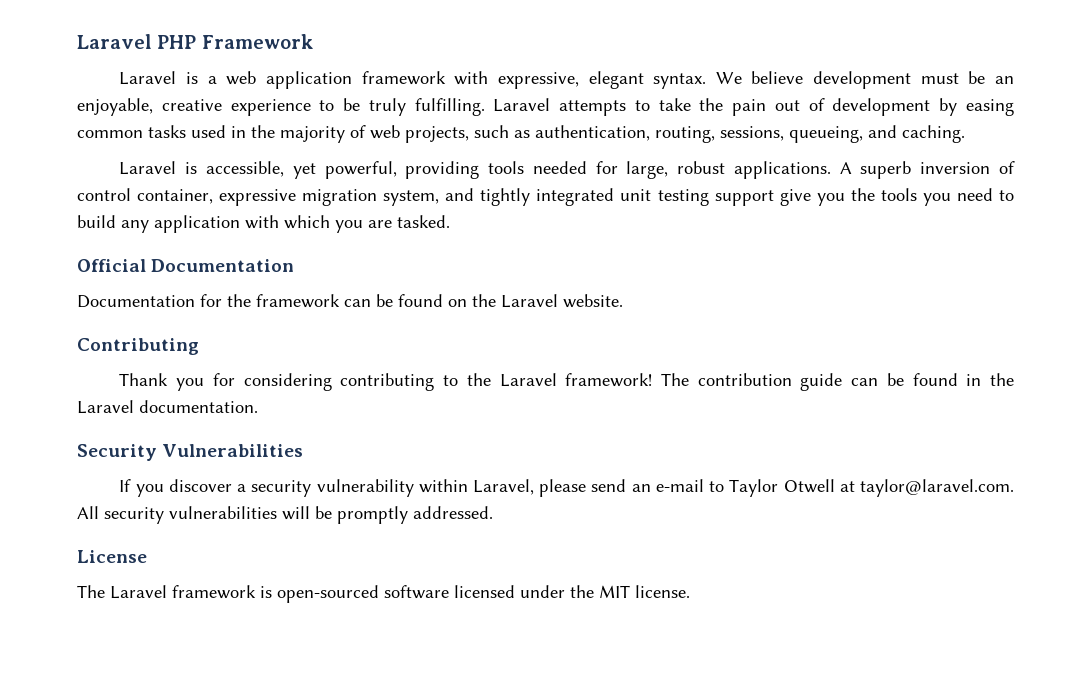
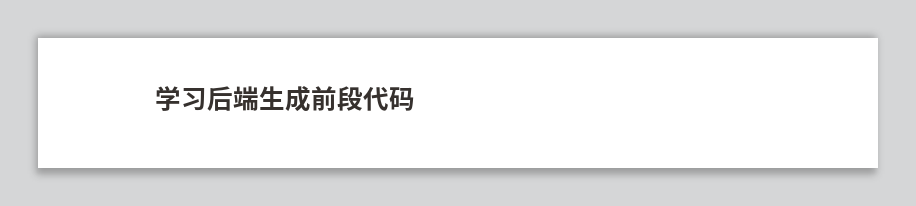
[77,34,313,49] [119,71,1014,89] [77,98,1014,116] [77,125,965,143] [119,161,1015,179] [77,188,1014,206] [77,215,450,233] [77,259,295,272] [77,294,623,308] [77,338,199,355] [119,373,1014,391] [77,400,258,414] [77,444,304,461] [119,479,1014,497] [77,506,493,524] [77,550,147,563] [77,585,690,603] Laravel PHP Framework // Laravel is a web application framework with expressive, elegant syntax. We believe development must be an enjoyable, creative experience to be truly fulfilling. Laravel attempts to take the pain out of development by easing common tasks used in the majority of web projects, such as authentication, routing, sessions, queueing, and caching. // Laravel is accessible, yet powerful, providing tools needed for large, robust applications. A superb inversion of control container, expressive migration system, and tightly integrated unit testing support give you the tools you need to build any application with which you are tasked. // Official Documentation // Documentation for the framework can be found on the Laravel website. // Contributing // Thank you for considering contributing to the Laravel framework! The contribution guide can be found in the Laravel documentation. // Security Vulnerabilities // If you discover a security vulnerability within Laravel, please send an e-mail to Taylor Otwell at taylor@laravel.com. All security vulnerabilities will be promptly addressed. // License // The Laravel framework is open-sourced software licensed under the MIT license. -> [155,86,415,112] 学习后端生成前段代码

